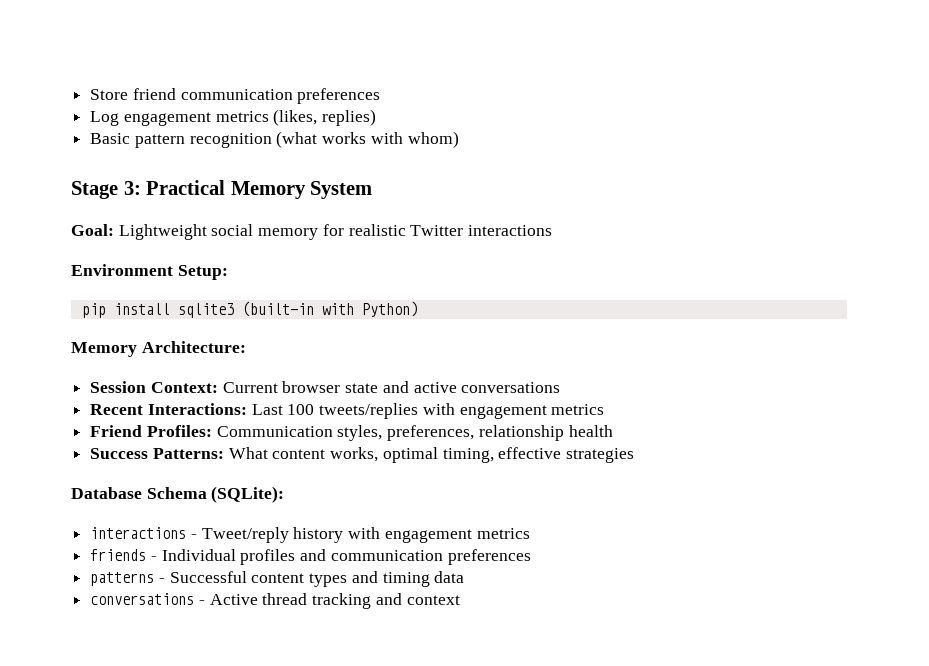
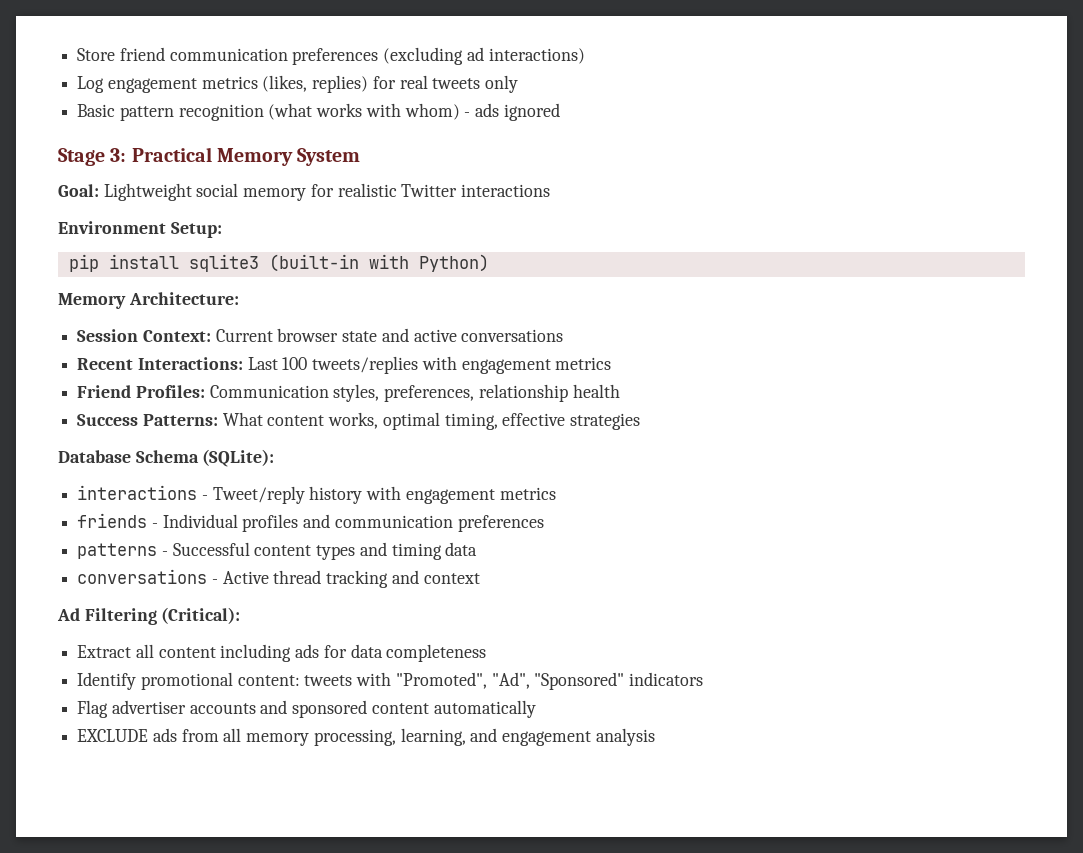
(381, 96) none -> [383,47,585,65] (excluding ad interactions)
(377, 117) none -> [372,75,519,93] for real tweets only
(459, 139) none -> [464,103,560,121] - ads ignored
(460, 600) none -> [57,607,241,625] [77,644,487,662] [77,672,704,690] [77,700,536,718] [77,728,655,746] // Ad Filtering (Critical): // Extract all content including ads for data completeness // Identify promotional content: tweets with "Promoted", "Ad", "Sponsored" indicators // Flag advertiser accounts and sponsored content automatically // EXCLUDE ads from all memory processing, learning, and engagement analysis

